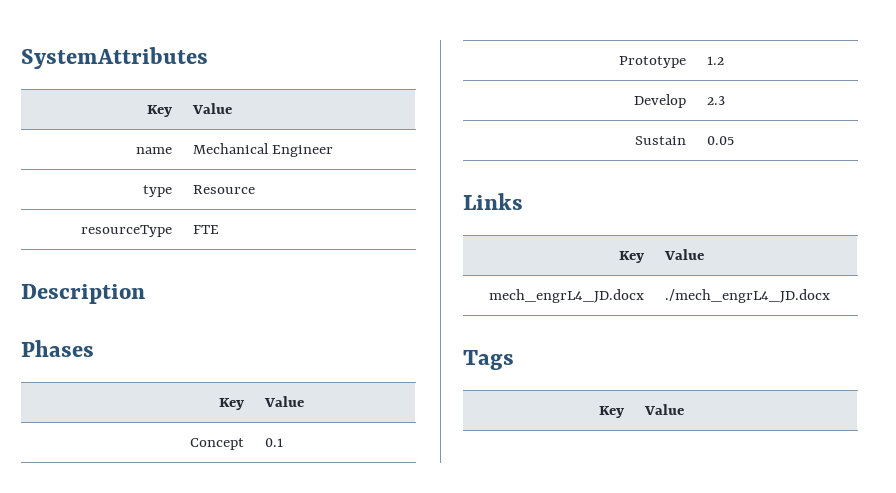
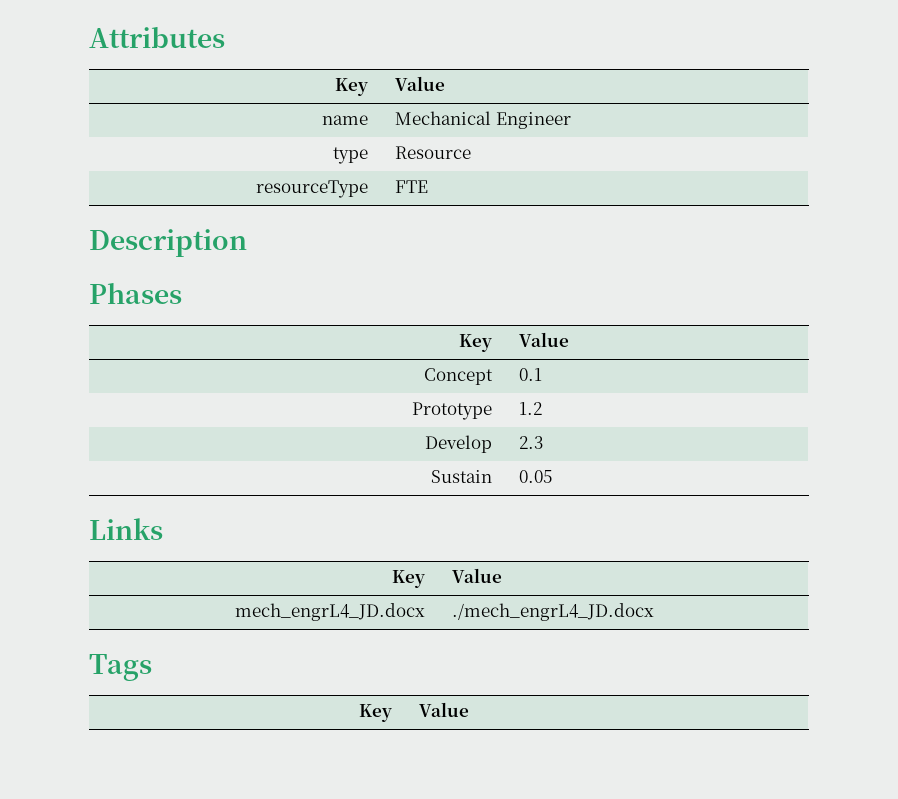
[21,47,208,69] SystemAttributes -> [89,26,225,48] Attributes

